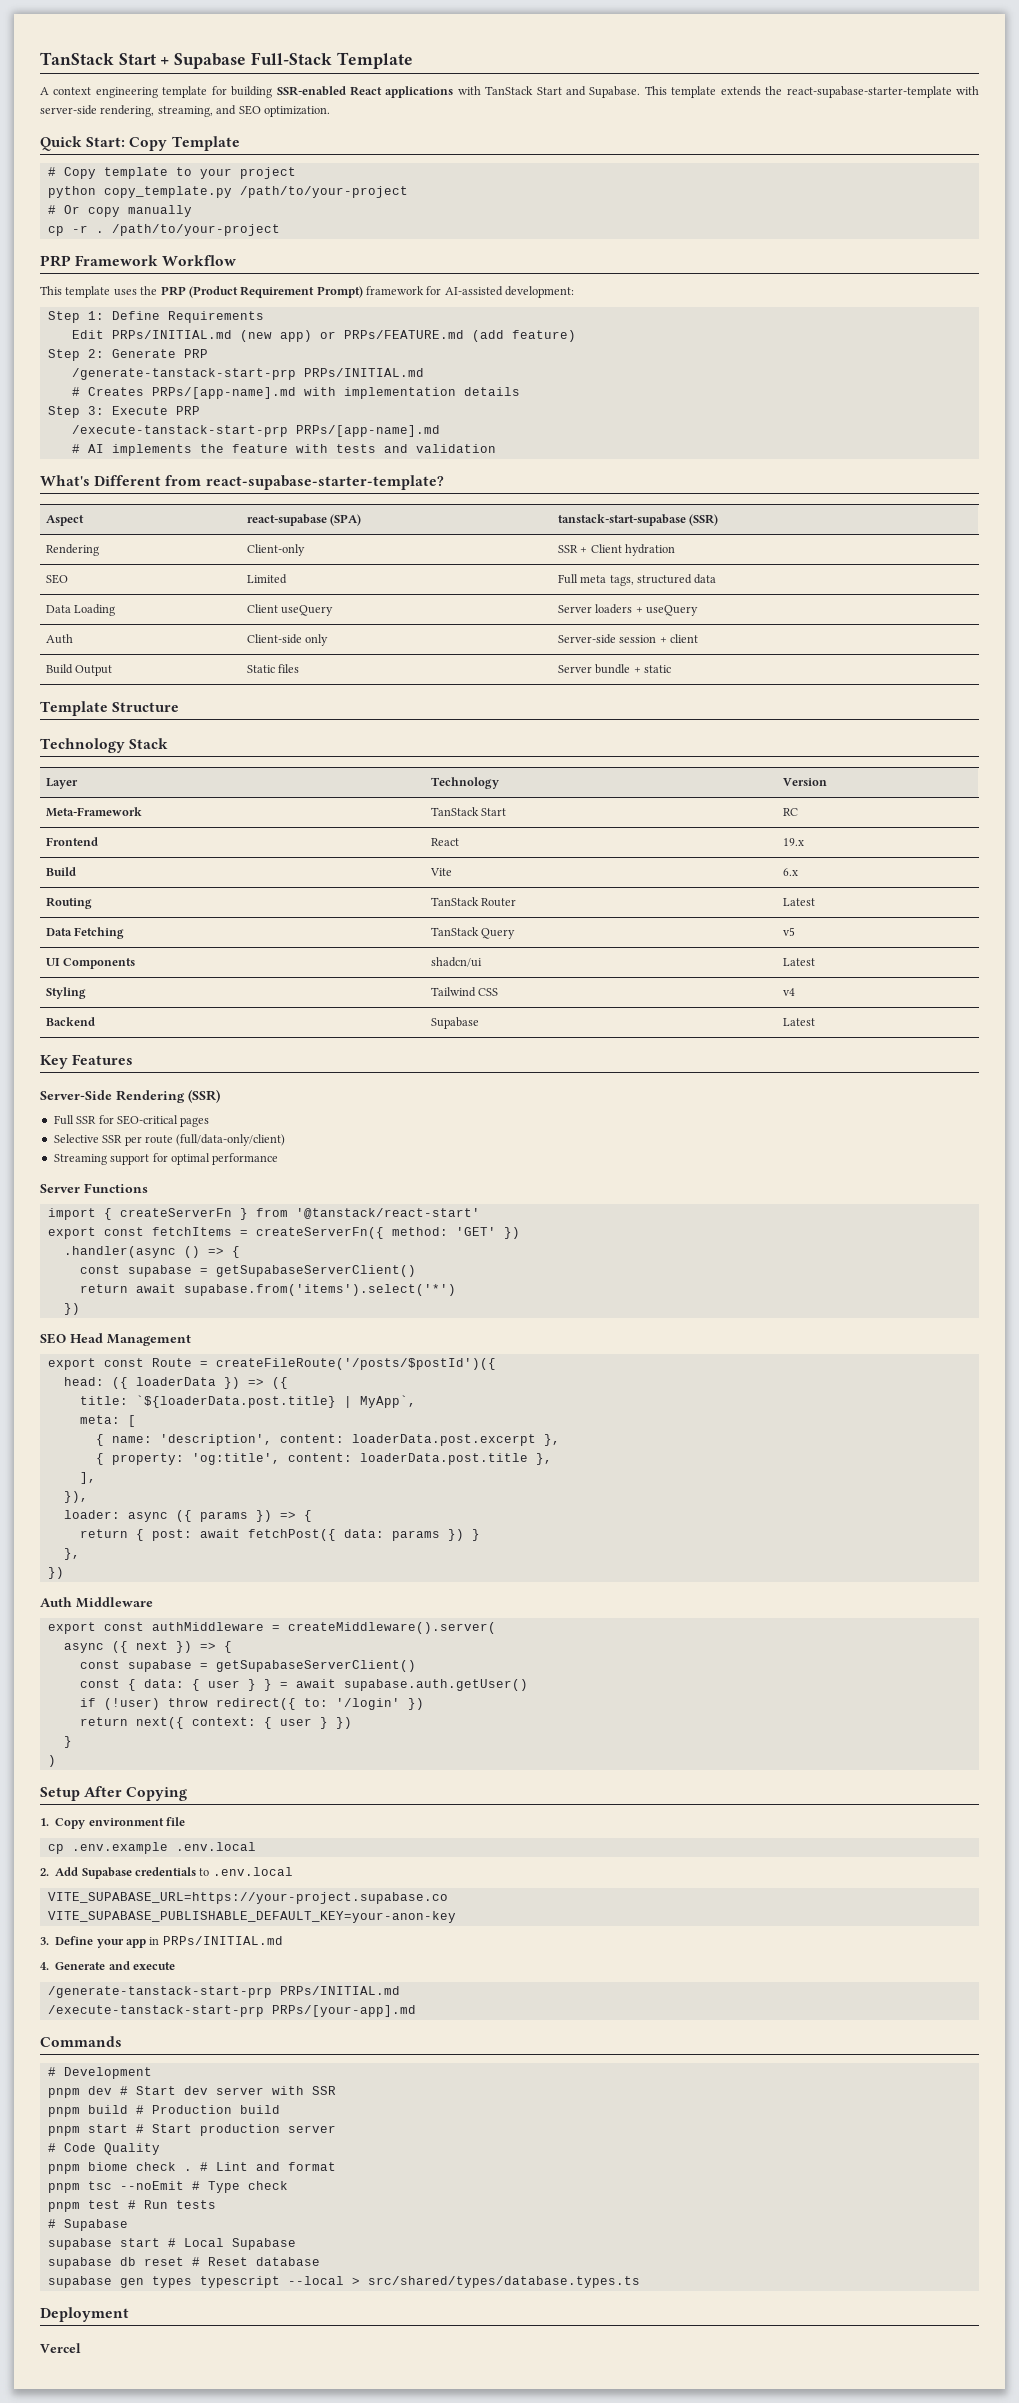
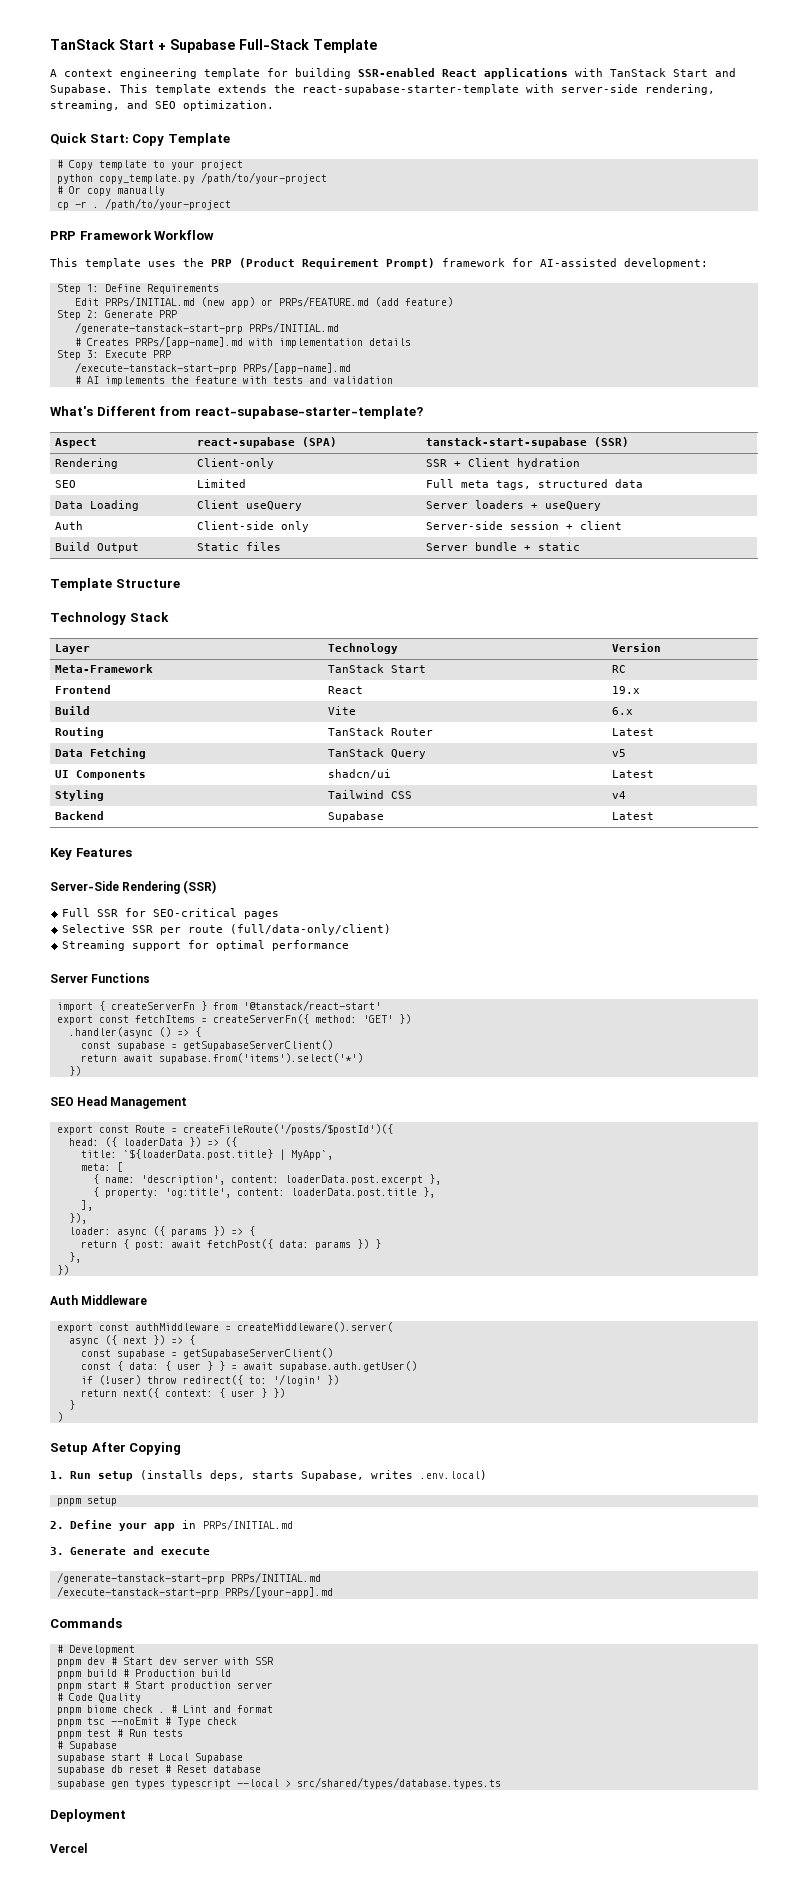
[55,1817,185,1829] [47,1842,256,1854] [40,1867,293,1879] [47,1892,448,1904] [47,1911,456,1923] [40,1937,49,1945] Copy environment file // cp .env.example .env.local // 2. Add Supabase credentials to .env.local // VITE_SUPABASE_URL=https://your-project.supabase.co // VITE_SUPABASE_PUBLISHABLE_DEFAULT_KEY=your-anon-key // 3. -> [69,1470,487,1481] [56,1496,117,1506] [50,1521,64,1529] Run setup (installs deps, starts Supabase, writes .env.local) // pnpm setup // 2.
[40,1962,49,1970] 4. -> [50,1547,64,1555] 3.

